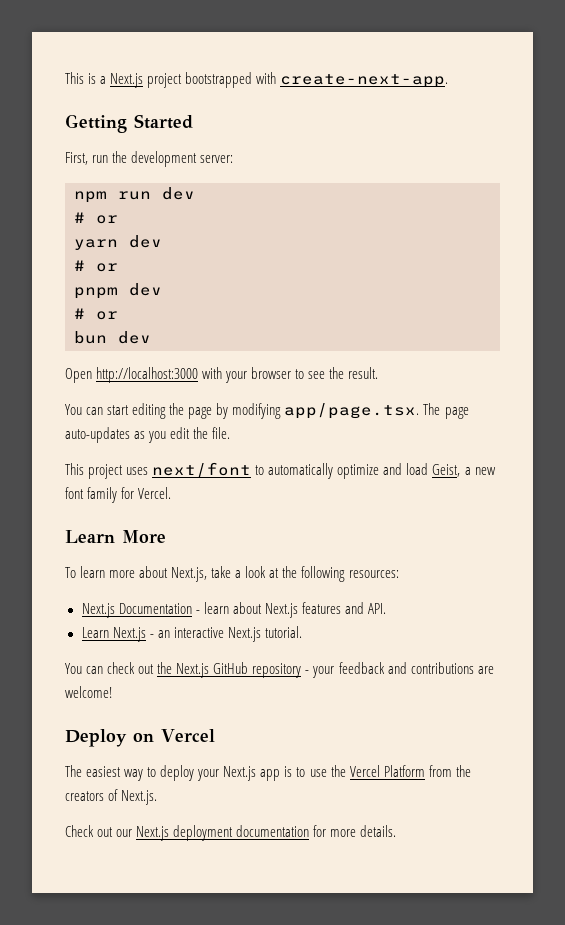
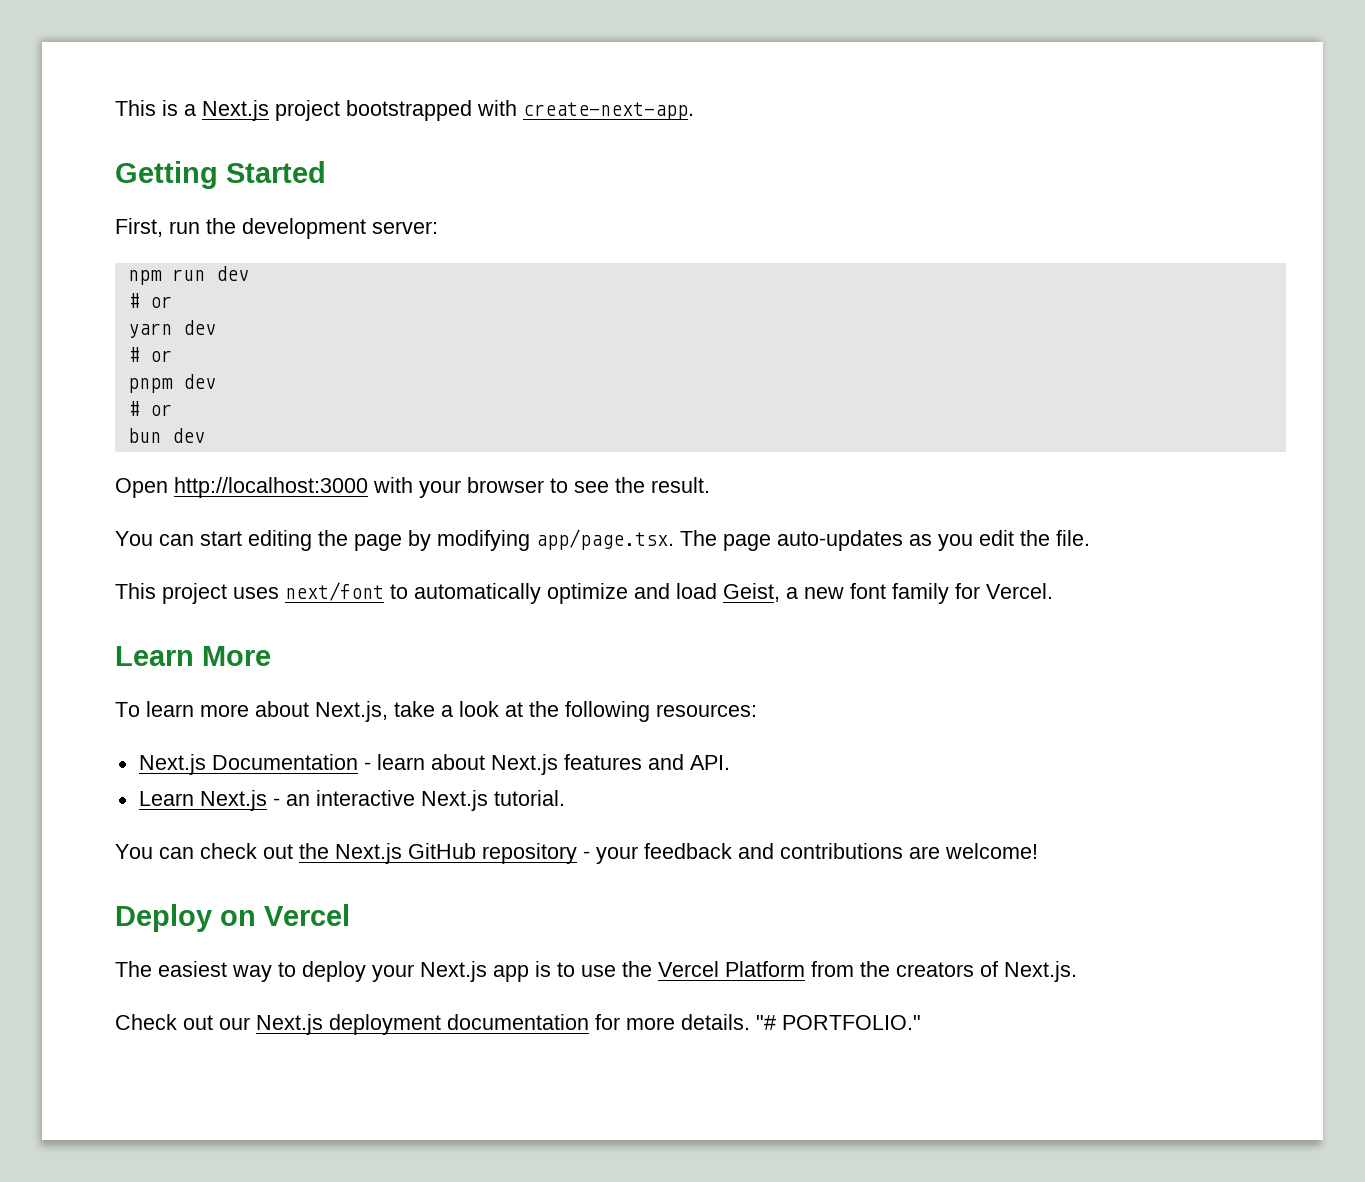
(397, 831) none -> [756,1015,921,1030] "# PORTFOLIO."

